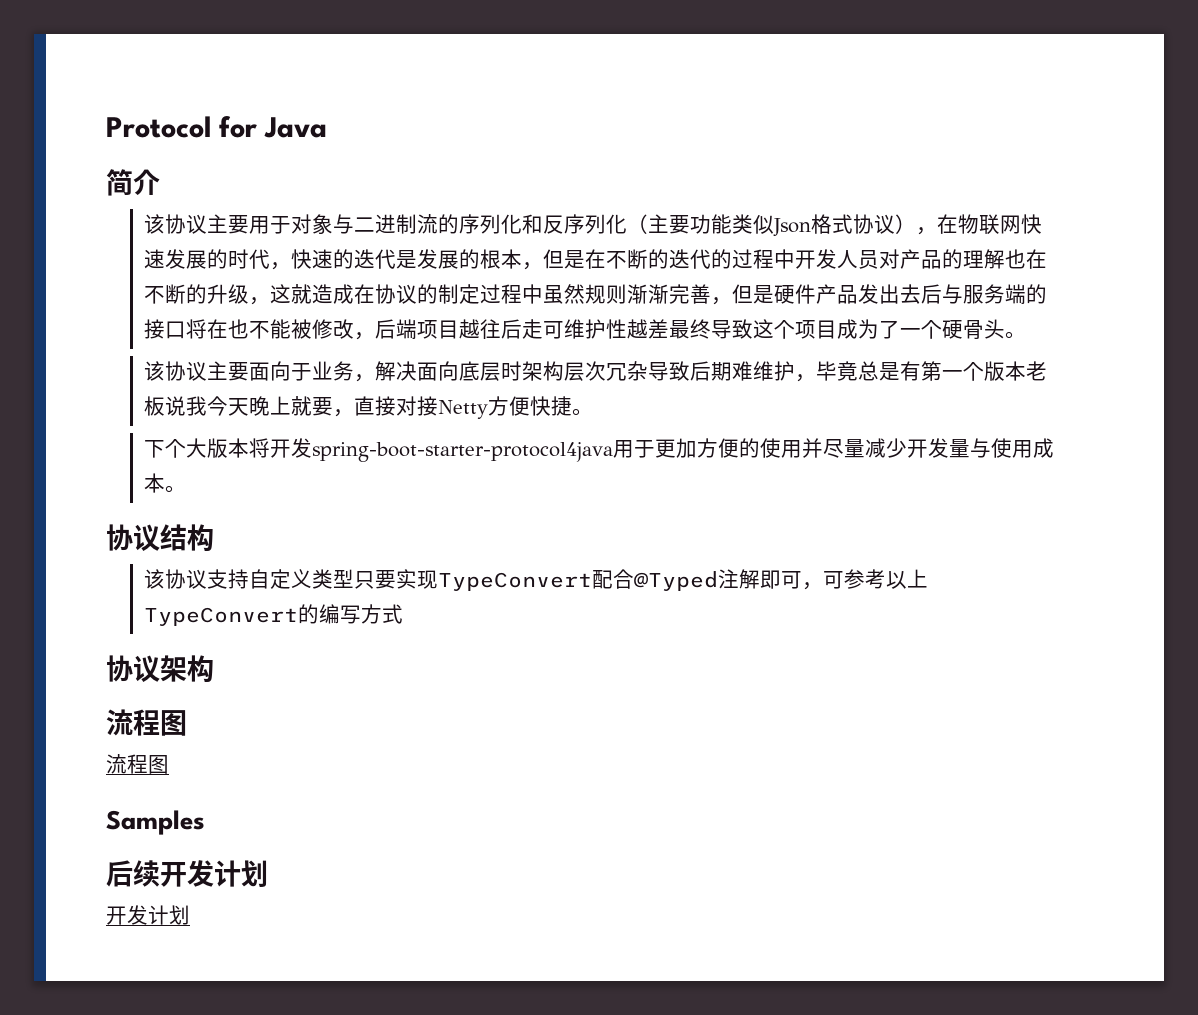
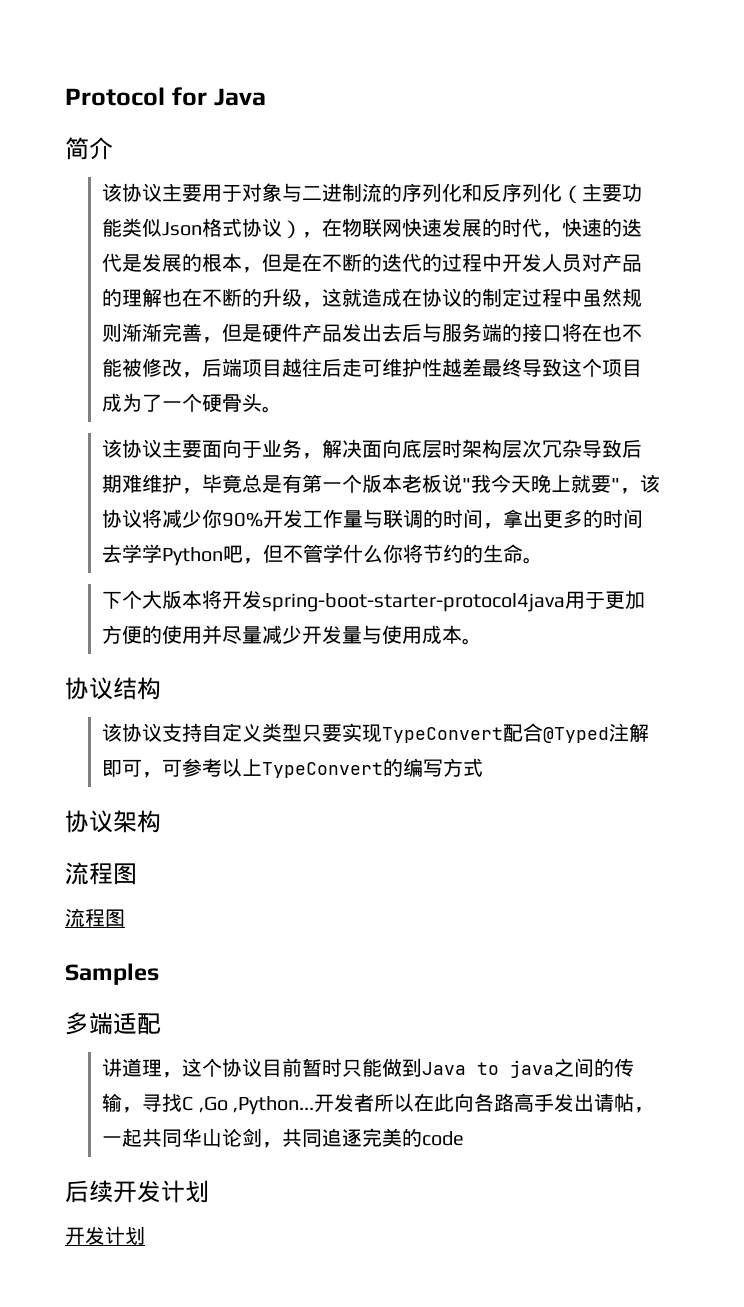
(186, 406) none -> [462,478,472,491] "
[332,396,572,419] ，直接对接Netty方便快捷 -> [611,474,661,494] [102,509,644,529] [102,544,524,566] "，该协议将减少你90%开发工作量与联调的时间，拿出更多的时间去学学Python吧，但不管学什么你将节约的生命
(205, 822) none -> [65,1012,161,1035] [102,1058,635,1078] [102,1093,655,1115] [102,1128,465,1148] // 多端适配 // 讲道理，这个协议目前暂时只能做到Java to java之间的传输，寻找C ,Go ,Python...开发者所以在此向各路高手发出请帖，一起共同华山论剑，共同追逐完美的code

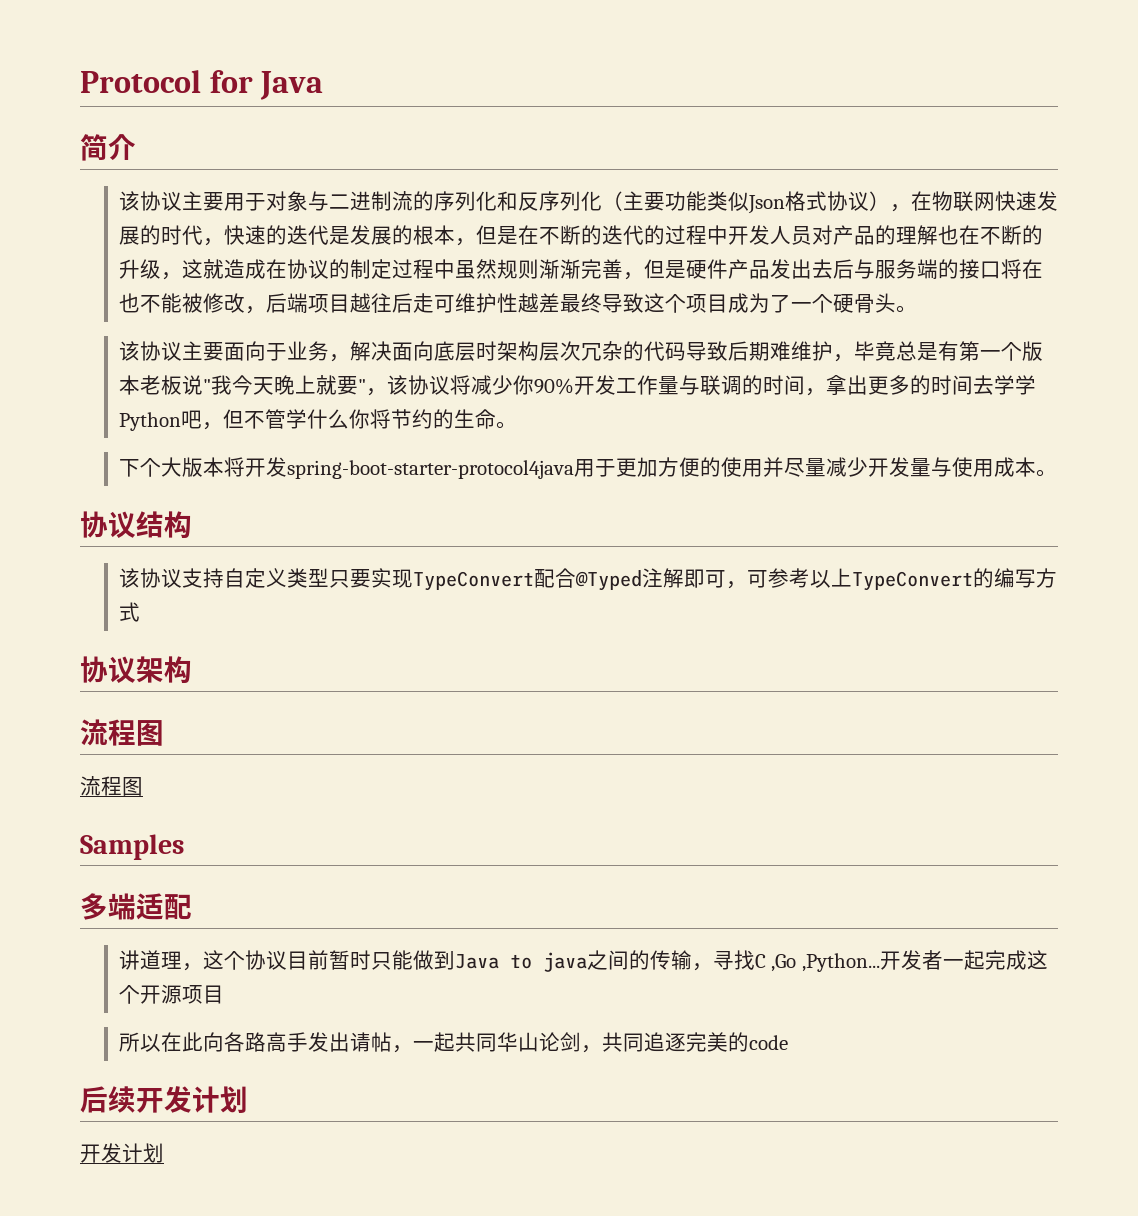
(583, 448) none -> [622,341,686,361] 的代码
(375, 1102) none -> [942,950,1048,970] [118,984,224,1004] 一起完成这个开源项目 //

